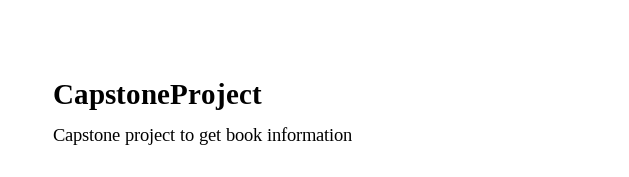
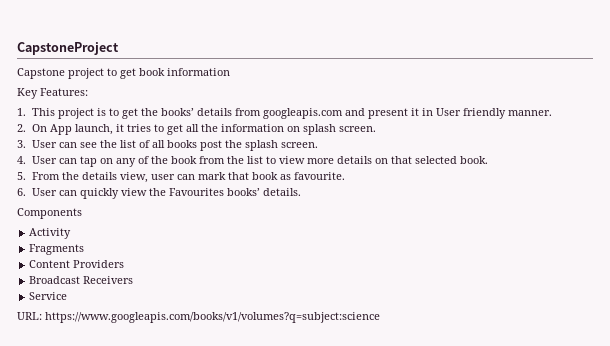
(352, 134) none -> [17,88,88,99] [17,108,552,119] [17,124,376,135] [17,140,318,151] [17,156,488,167] [17,172,345,183] [17,188,301,199] [17,208,82,219] [29,228,72,239] [29,244,85,255] [29,260,125,268] [29,276,134,284] [29,292,68,300] [17,312,380,323] // Key Features: // 1. This project is to get the books’ details from googleapis.com and present it in User friendly manner. // 2. On App launch, it tries to get all the information on splash screen. // 3. User can see the list of all books post the splash screen. // 4. User can tap on any of the book from the list to view more details on that selected book. // 5. From the details view, user can mark that book as favourite. // 6. User can quickly view the Favourites books’ details. // Components // Activity // Fragments // Content Providers // Broadcast Receivers // Service // URL: https://www.googleapis.com/books/v1/volumes?q=subject:science

